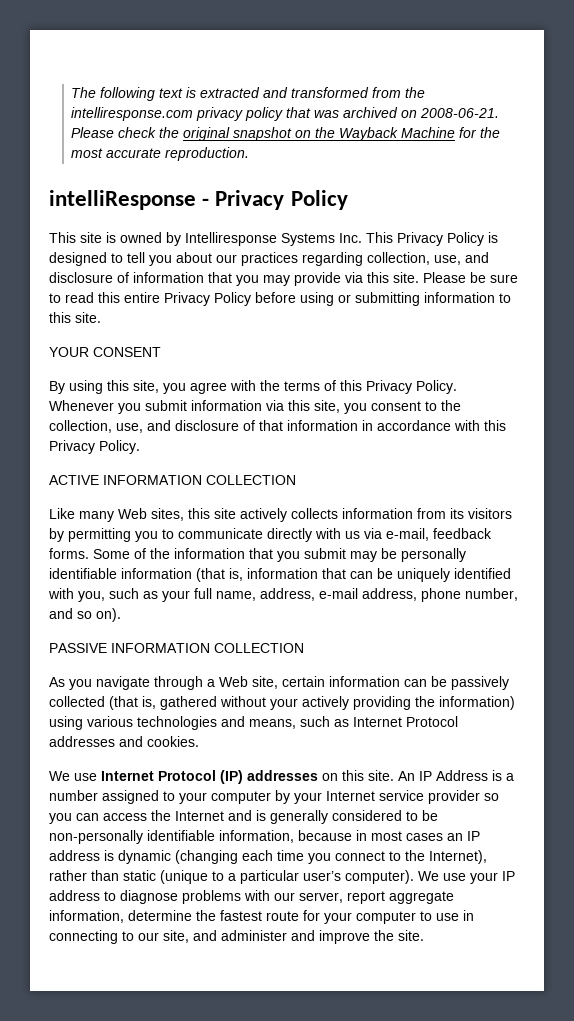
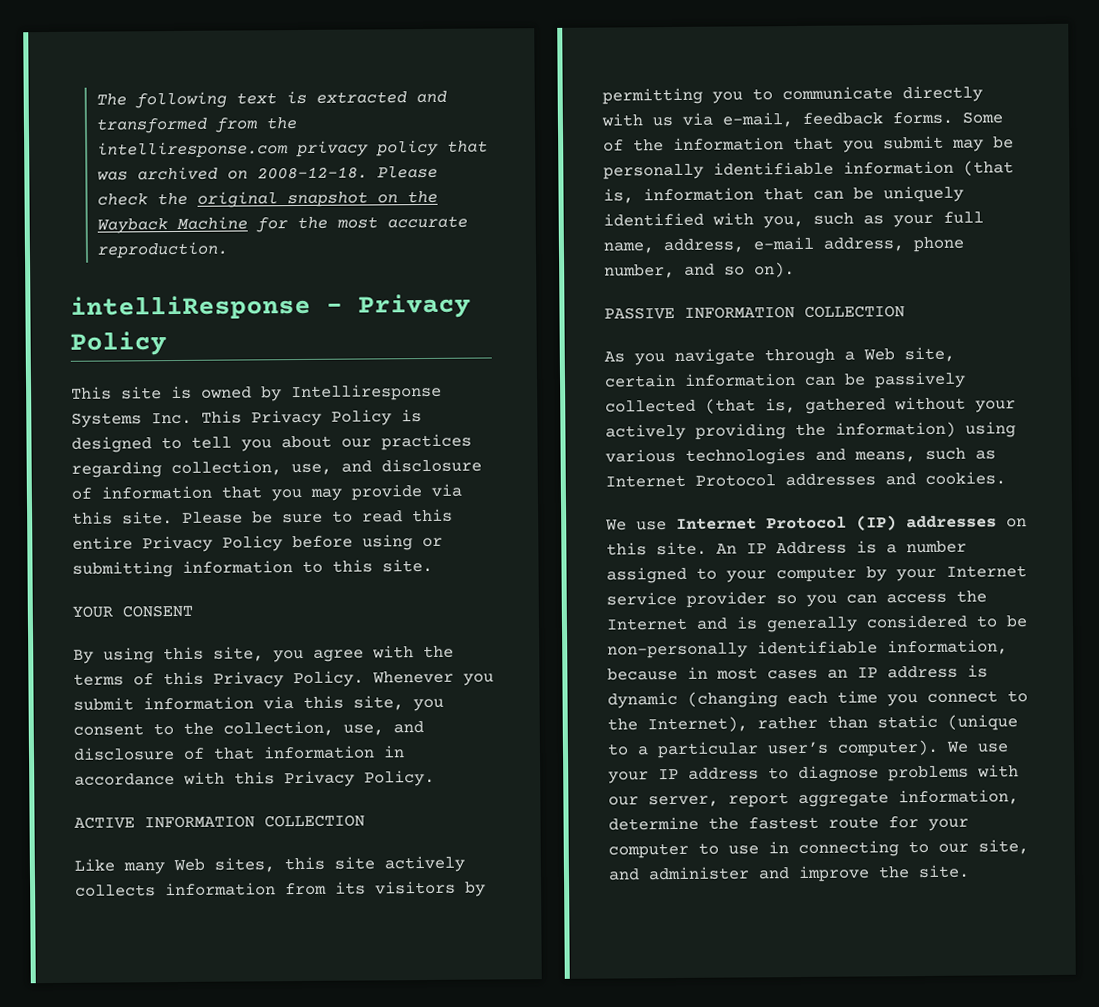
[420,108,500,118] 2008-06-21. -> [256,166,368,180] 2008-12-18.

